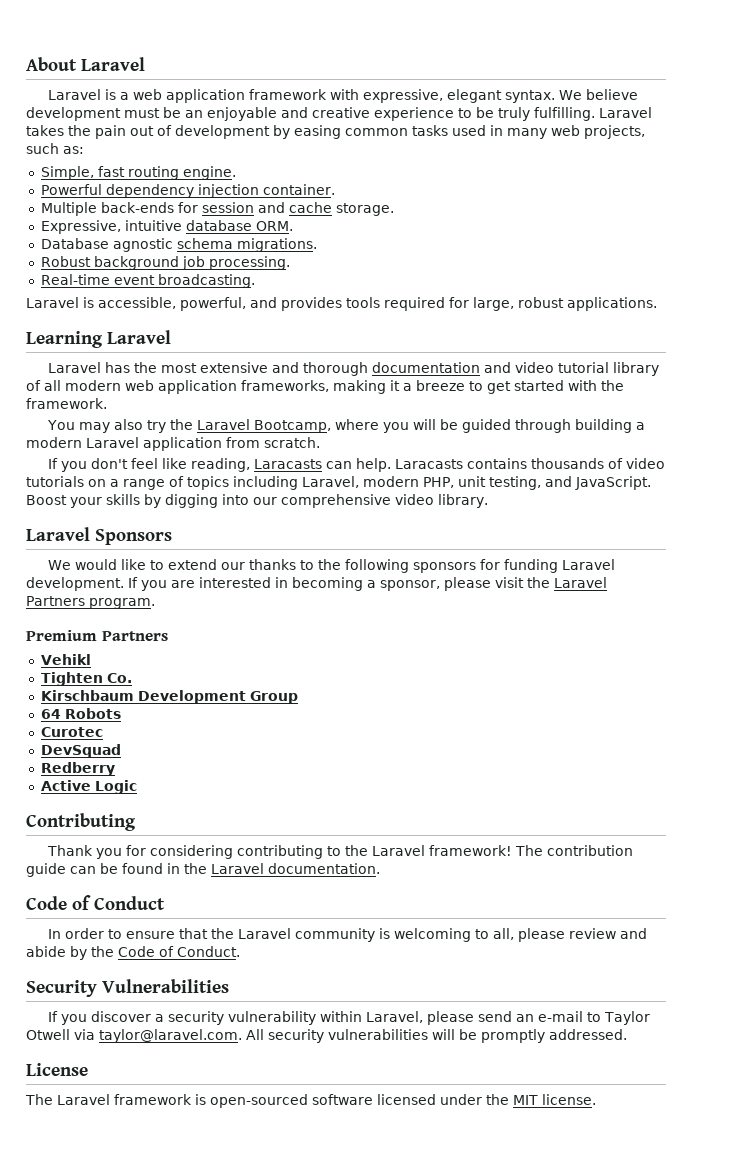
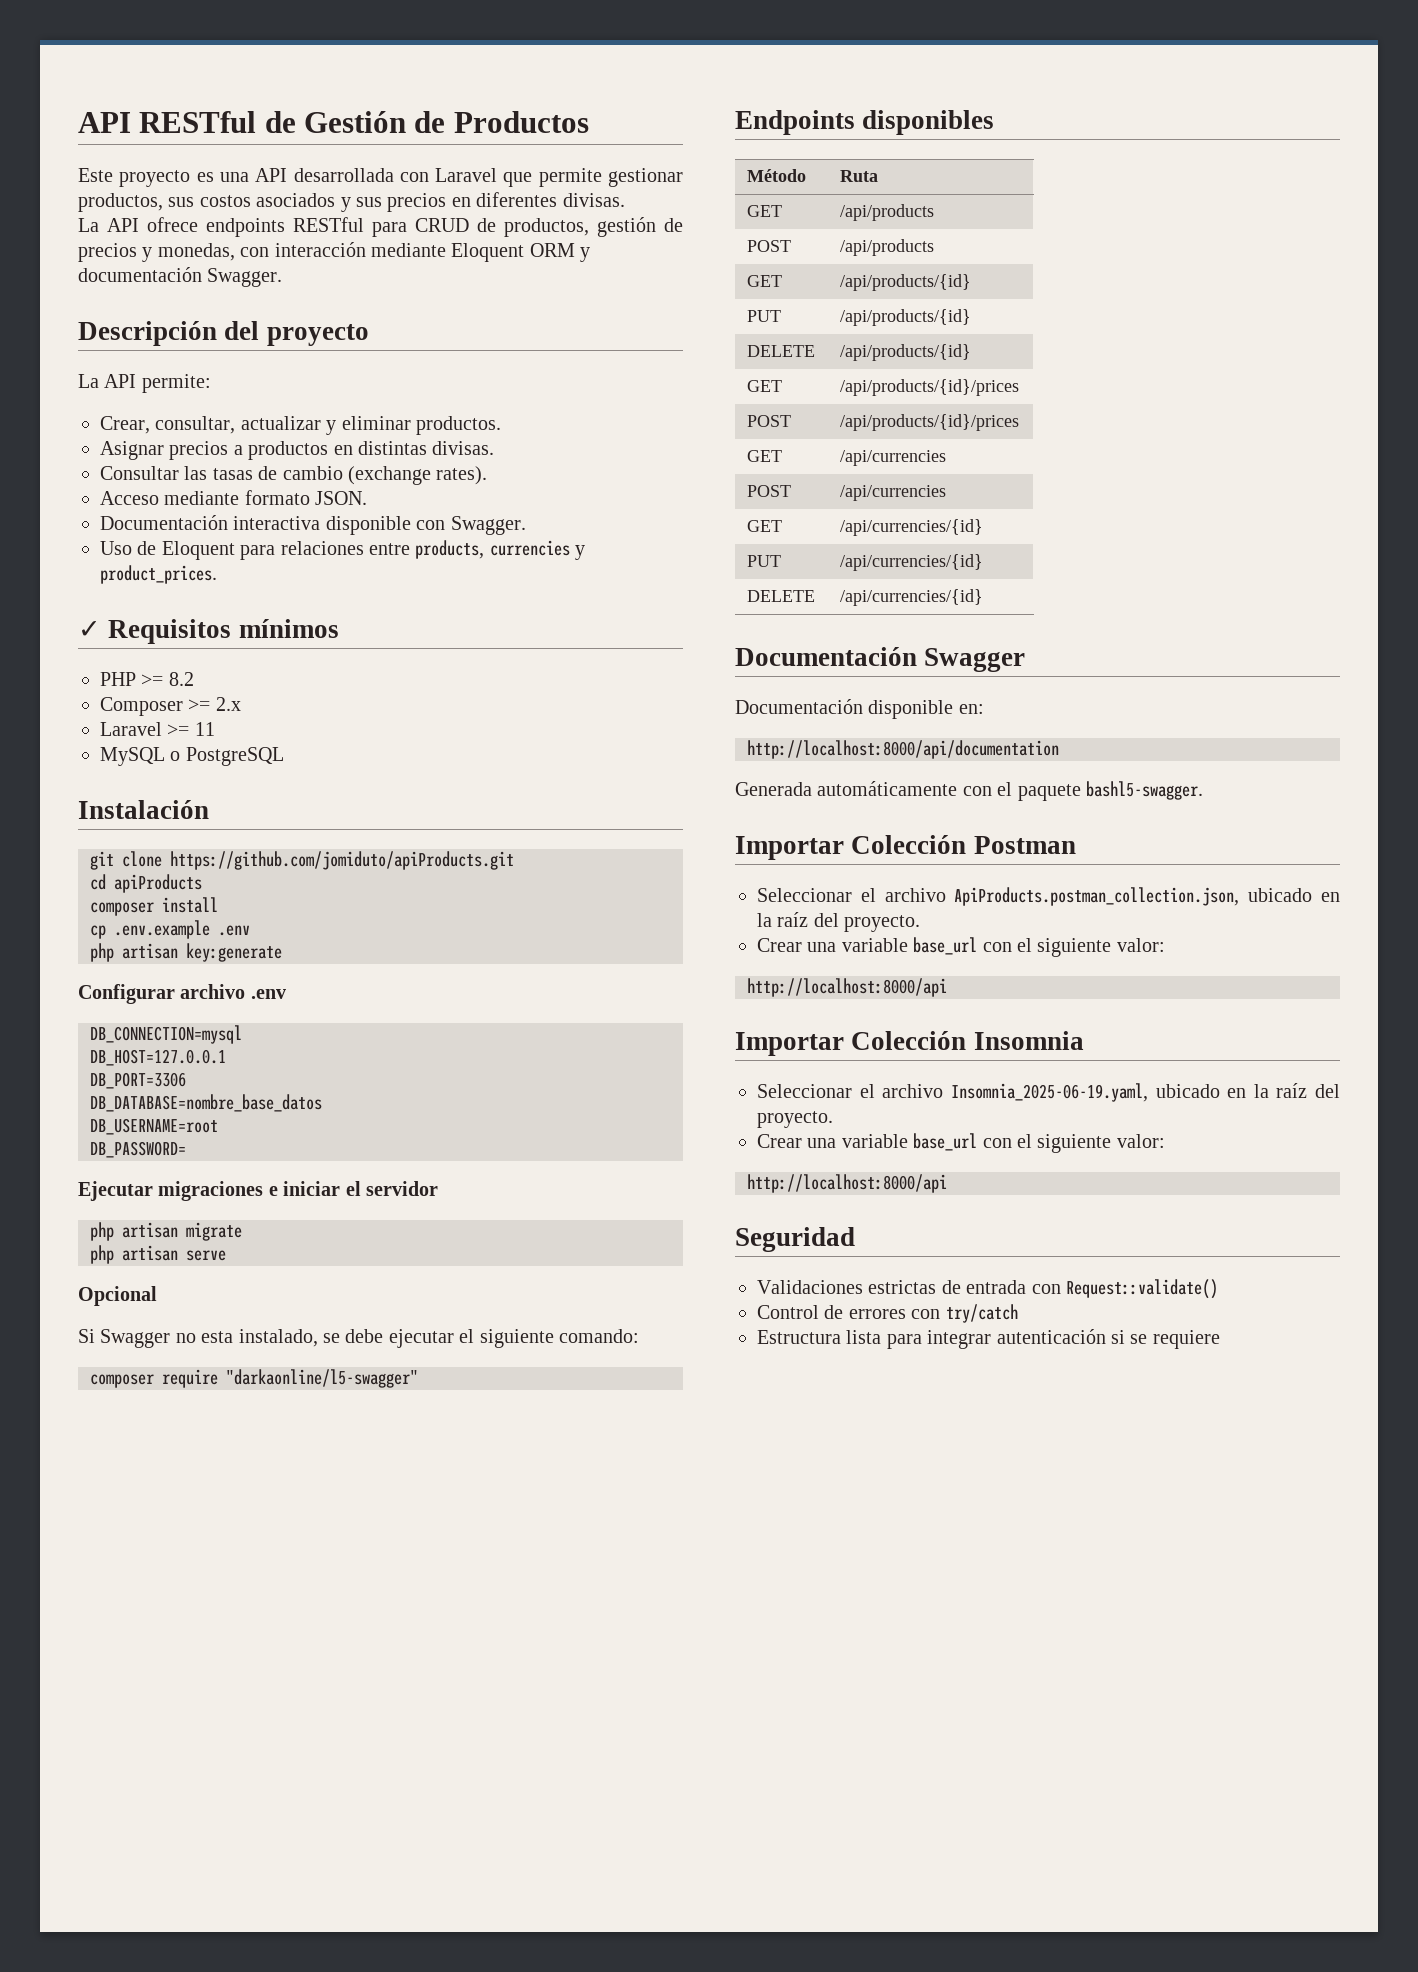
[26,57,145,71] [47,89,638,103] [26,107,652,121] [26,125,645,139] [26,143,84,154] [40,166,236,180] [40,184,335,198] [40,202,394,216] [40,220,293,234] [40,238,317,252] [40,256,290,270] [40,274,255,288] [26,297,657,311] [26,330,171,348] [47,362,659,376] [26,380,624,394] [26,398,107,409] [46,419,645,433] [26,437,320,451] [47,458,665,472] [26,476,651,490] [26,494,488,508] [26,527,172,545] [47,559,615,573] [26,577,607,591] [26,596,155,609] [26,630,168,641] [40,654,91,665] [40,672,132,686] [40,690,298,704] [40,708,121,719] [40,727,103,737] [40,744,121,758] [40,762,115,776] [40,780,137,794] [26,813,136,831] [46,845,633,859] [26,863,380,877] [26,895,165,910] [47,928,647,942] [26,946,240,960] [26,979,229,997] [47,1011,650,1025] [26,1029,627,1043] [26,1063,88,1076] [25,1094,596,1108] About Laravel // Laravel is a web application framework with expressive, elegant syntax. We believe development must be an enjoyable and creative experience to be truly fulfilling. Laravel takes the pain out of development by easing common tasks used in many web projects, such as: // Simple, fast routing engine. // Powerful dependency injection container. // Multiple back-ends for session and cache storage. // Expressive, intuitive database ORM. // Database agnostic schema migrations. // Robust background job processing. // Real-time event broadcasting. // Laravel is accessible, powerful, and provides tools required for large, robust applications. // Learning Laravel // Laravel has the most extensive and thorough documentation and video tutorial library of all modern web application frameworks, making it a breeze to get started with the framework. // You may also try the Laravel Bootcamp, where you will be guided through building a modern Laravel application from scratch. // If you don't feel like reading, Laracasts can help. Laracasts contains thousands of video tutorials on a range of topics including Laravel, modern PHP, unit testing, and JavaScript. Boost your skills by digging into our comprehensive video library. // Laravel Sponsors // We would like to extend our thanks to the following sponsors for funding Laravel development. If you are interested in becoming a sponsor, please visit the Laravel Partners program. // Premium Partners // Vehikl // Tighten Co. // Kirschbaum Development Group // 64 Robots // Curotec // DevSquad // Redberry // Active Logic // Contributing // Thank you for considering contributing to the Laravel framework! The contribution guide can be found in the Laravel documentation. // Code of Conduct // In order to ensure that the Laravel community is welcoming to all, please review and abide by the Code of Conduct. // Security Vulnerabilities // If you discover a security vulnerability within Laravel, please send an e-mail to Taylor Otwell via taylor@laravel.com. All security vulnerabilities will be promptly addressed. // License // The Laravel framework is open-sourced software licensed under the MIT license. -> [78,111,589,133] [78,168,683,187] [78,192,625,212] [78,217,683,237] [78,242,591,262] [78,267,283,287] [78,321,369,346] [78,374,211,393] [100,416,501,435] [100,441,495,460] [100,466,488,485] [100,490,368,505] [100,515,526,535] [100,540,586,560] [100,565,217,584] [78,619,339,644] [100,672,194,686] [100,697,241,716] [100,722,215,736] [100,747,284,766] [78,800,209,819] [90,851,514,870] [90,874,202,893] [90,897,218,916] [90,920,250,939] [90,943,282,962] [78,984,286,1004] [90,1025,242,1044] [90,1049,226,1066] [90,1072,186,1089] [90,1094,322,1112] [90,1118,218,1135] [90,1141,186,1158] [78,1181,438,1201] [90,1222,242,1241] [90,1245,226,1264] [78,1286,157,1306] [78,1329,639,1348] [90,1369,418,1388] [735,110,995,135] [747,169,807,182] [840,170,879,182] [747,205,783,217] [840,204,935,221] [747,240,792,252] [840,239,935,256] [747,275,783,287] [840,274,972,291] [747,310,782,322] [840,309,972,326] [747,345,816,357] [840,344,972,361] [747,380,783,392] [840,379,1020,396] [747,415,792,427] [840,414,1020,431] [747,450,783,462] [840,450,947,466] [747,485,792,497] [840,485,947,501] [747,520,783,532] [840,519,984,536] [747,555,782,567] [840,554,984,571] [747,590,816,602] [840,589,984,606] [735,647,1026,672] [735,699,984,719] [747,740,1059,759] [735,781,1203,801] [735,835,1076,860] [757,887,1340,906] [757,912,921,932] [757,937,1165,957] [747,978,947,997] [735,1031,1084,1056] [757,1083,1340,1102] [757,1111,833,1128] [757,1133,1165,1153] [747,1174,947,1193] [735,1227,855,1252] [757,1279,1218,1299] [757,1304,1018,1323] [757,1329,1220,1349] API RESTful de Gestión de Productos // Este proyecto es una API desarrollada con Laravel que permite gestionar productos, sus costos asociados y sus precios en diferentes divisas. // La API ofrece endpoints RESTful para CRUD de productos, gestión de precios y monedas, con interacción mediante Eloquent ORM y documentación Swagger. // Descripción del proyecto // La API permite: // Crear, consultar, actualizar y eliminar productos. // Asignar precios a productos en distintas divisas. // Consultar las tasas de cambio (exchange rates). // Acceso mediante formato JSON. // Documentación interactiva disponible con Swagger. // Uso de Eloquent para relaciones entre products, currencies y product_prices. // ✓ Requisitos mínimos // PHP >= 8.2 // Composer >= 2.x // Laravel >= 11 // MySQL o PostgreSQL // Instalación // git clone https://github.com/jomiduto/apiProducts.git // cd apiProducts // composer install // cp .env.example .env // php artisan key:generate // Configurar archivo .env // DB_CONNECTION=mysql // DB_HOST=127.0.0.1 // DB_PORT=3306 // DB_DATABASE=nombre_base_datos // DB_USERNAME=root // DB_PASSWORD= // Ejecutar migraciones e iniciar el servidor // php artisan migrate // php artisan serve // Opcional // Si Swagger no esta instalado, se debe ejecutar el siguiente comando: // composer require "darkaonline/l5-swagger" // Endpoints disponibles // Método | Ruta // GET | /api/products // POST | /api/products // GET | /api/products/{id} // PUT | /api/products/{id} // DELETE | /api/products/{id} // GET | /api/products/{id}/prices // POST | /api/products/{id}/prices // GET | /api/currencies // POST | /api/currencies // GET | /api/currencies/{id} // PUT | /api/currencies/{id} // DELETE | /api/currencies/{id} // Documentación Swagger // Documentación disponible en: // http://localhost:8000/api/documentation // Generada automáticamente con el paquete bashl5-swagger. // Importar Colección Postman // Seleccionar el archivo ApiProducts.postman_collection.json, ubicado en la raíz del proyecto. // Crear una variable base_url con el siguiente valor: // http://localhost:8000/api // Importar Colección Insomnia // Seleccionar el archivo Insomnia_2025-06-19.yaml, ubicado en la raíz del proyecto. // Crear una variable base_url con el siguiente valor: // http://localhost:8000/api // Seguridad // Validaciones estrictas de entrada con Request::validate() // Control de errores con try/catch // Estructura lista para integrar autenticación si se requiere

